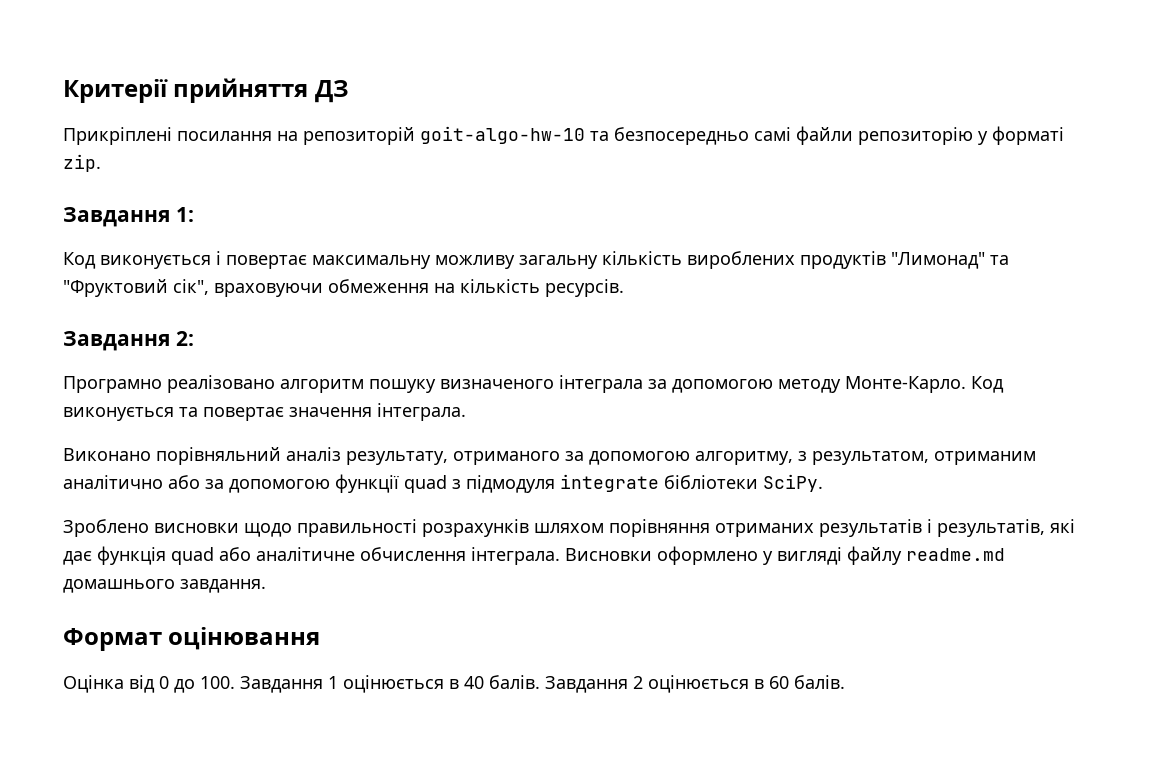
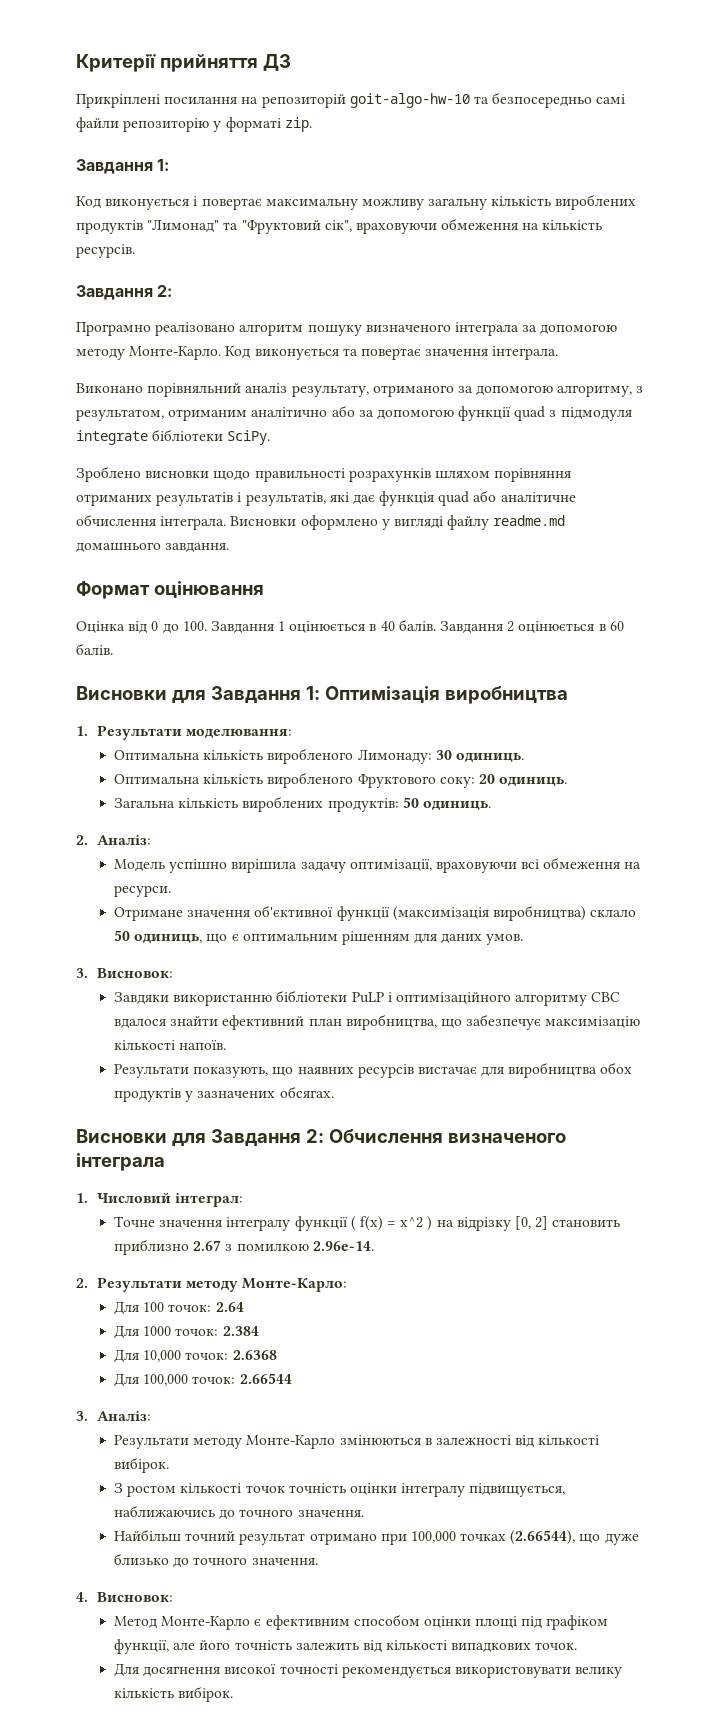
(845, 682) none -> [76,686,568,704] [76,725,293,740] [113,748,524,764] [113,772,568,788] [113,796,491,812] [76,835,151,845] [113,857,642,873] [113,885,171,897] [113,905,637,921] [113,930,524,945] [76,968,173,978] [113,990,621,1006] [113,1014,641,1030] [113,1040,227,1050] [113,1062,633,1078] [113,1086,334,1102] [76,1129,566,1146] [76,1153,165,1171] [76,1192,244,1207] [113,1216,621,1231] [113,1239,374,1255] [76,1277,348,1292] [113,1301,244,1315] [113,1325,259,1339] [113,1349,277,1363] [113,1373,292,1387] [76,1411,151,1421] [113,1435,600,1449] [113,1457,169,1473] [113,1483,566,1497] [113,1505,364,1520] [113,1529,639,1545] [113,1553,318,1568] [76,1592,173,1602] [113,1614,609,1630] [113,1639,578,1654] [113,1663,623,1678] [113,1686,234,1702] // Висновки для Завдання 1: Оптимізація виробництва // 1. Результати моделювання: // Оптимальна кількість виробленого Лимонаду: 30 одиниць. // Оптимальна кількість виробленого Фруктового соку: 20 одиниць. // Загальна кількість вироблених продуктів: 50 одиниць. // 2. Аналіз: // Модель успішно вирішила задачу оптимізації, враховуючи всі обмеження на ресурси. // Отримане значення об'єктивної функції (максимізація виробництва) склало 50 одиниць, що є оптимальним рішенням для даних умов. // 3. Висновок: // Завдяки використанню бібліотеки PuLP і оптимізаційного алгоритму CBC вдалося знайти ефективний план виробництва, що забезпечує максимізацію кількості напоїв. // Результати показують, що наявних ресурсів вистачає для виробництва обох продуктів у зазначених обсягах. // Висновки для Завдання 2: Обчислення визначеного інтеграла // 1. Числовий інтеграл: // Точне значення інтегралу функції ( f(x) = x^2 ) на відрізку [0, 2] становить приблизно 2.67 з помилкою 2.96e-14. // 2. Результати методу Монте-Карло: // Для 100 точок: 2.64 // Для 1000 точок: 2.384 // Для 10,000 точок: 2.6368 // Для 100,000 точок: 2.66544 // 3. Аналіз: // Результати методу Монте-Карло змінюються в залежності від кількості вибірок. // З ростом кількості точок точність оцінки інтегралу підвищується, наближаючись до точного значення. // Найбільш точний результат отримано при 100,000 точках (2.66544), що дуже близько до точного значення. // 4. Висновок: // Метод Монте-Карло є ефективним способом оцінки площі під графіком функції, але його точність залежить від кількості випадкових точок. // Для досягнення високої точності рекомендується використовувати велику кількість вибірок.

